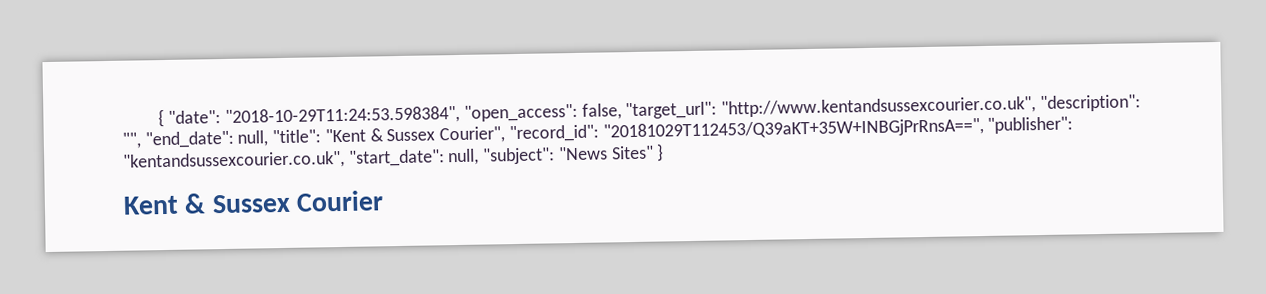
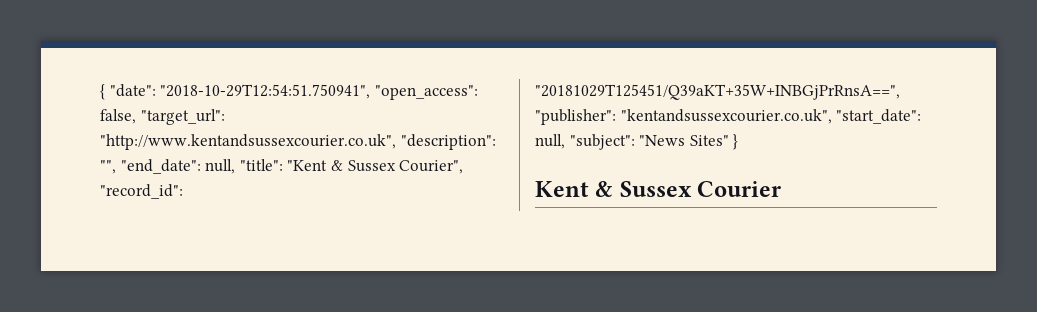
[225,105,461,126] "2018-10-29T11:24:53.598384", -> [160,84,371,99] "2018-10-29T12:54:51.750941",
[602,118,984,141] "20181029T112453/Q39aKT+35W+INBGjPrRnsA==", -> [535,84,900,100] "20181029T125451/Q39aKT+35W+INBGjPrRnsA==",

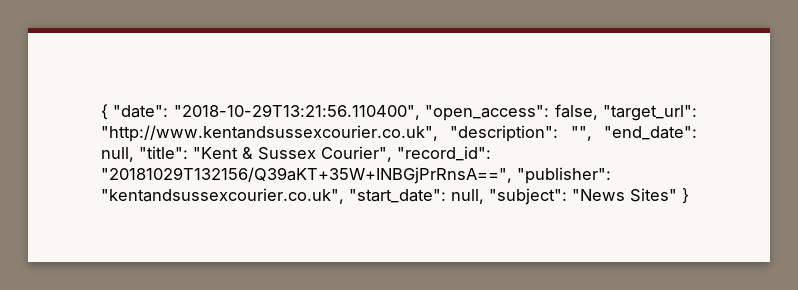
[160,84,371,99] "2018-10-29T12:54:51.750941", -> [173,104,420,120] "2018-10-29T13:21:56.110400",
[535,84,900,100] "20181029T125451/Q39aKT+35W+INBGjPrRnsA==", -> [101,167,512,184] "20181029T132156/Q39aKT+35W+INBGjPrRnsA==",
[535,181,782,197] // Kent & Sussex Courier -> (689, 196) none

